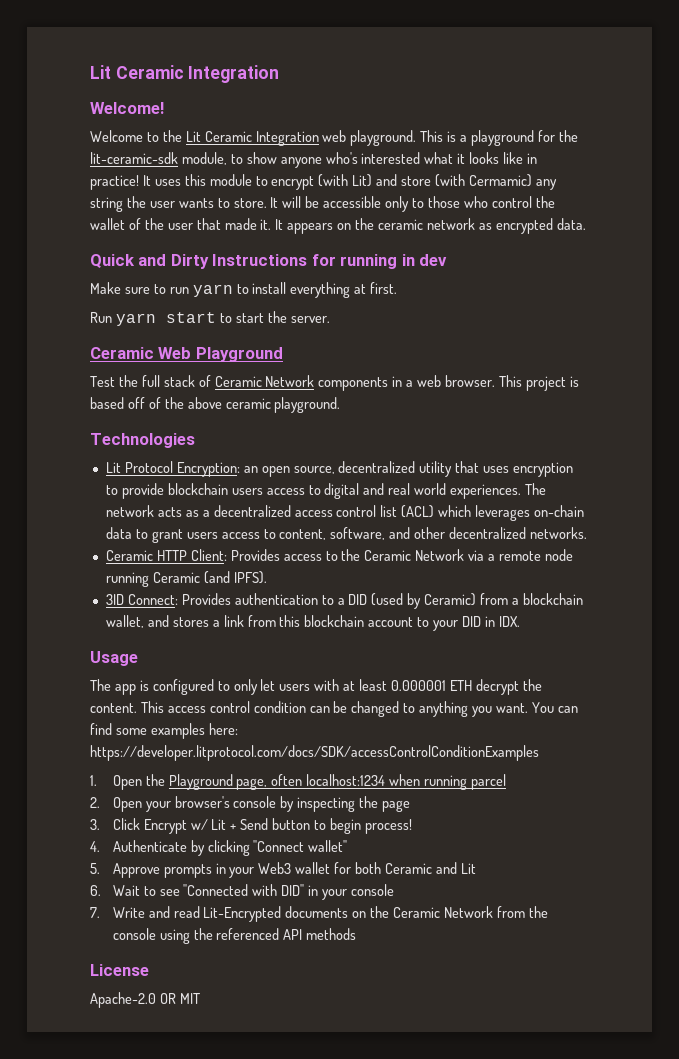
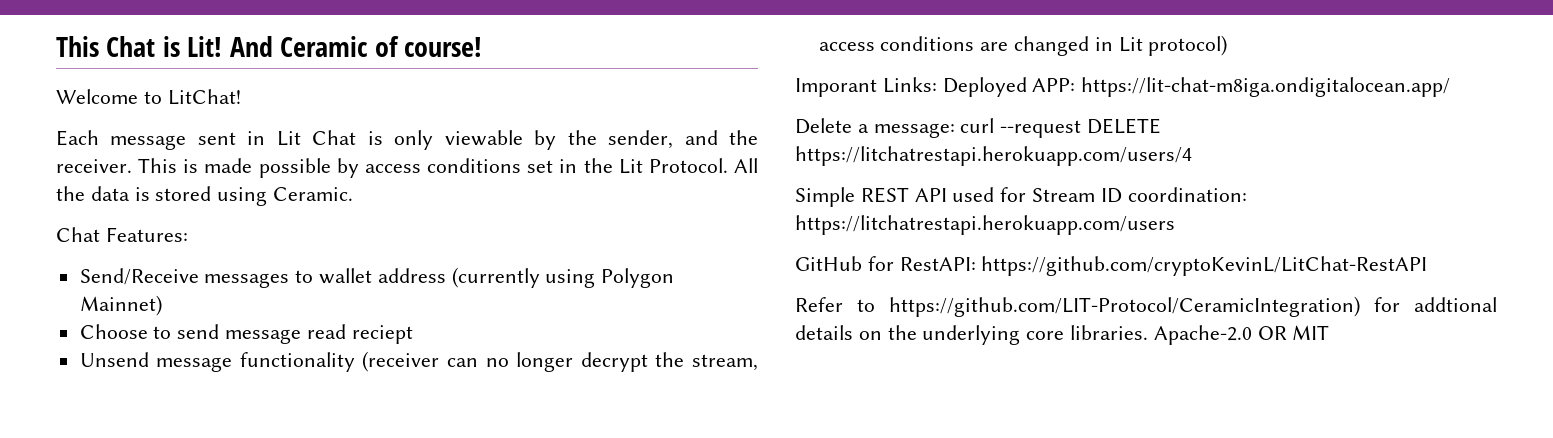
[90,65,280,83] [90,102,164,114] [90,130,578,146] [90,152,538,168] [90,174,557,190] [90,196,555,212] [90,218,586,234] [90,254,448,269] [90,282,398,298] [90,311,330,326] [90,347,283,362] [90,375,579,391] [90,397,341,413] [90,433,195,448] [105,461,574,477] [105,483,547,499] [105,505,585,521] [105,527,588,543] [105,549,573,561] [105,571,267,587] [105,593,583,609] [105,615,520,631] [90,651,138,666] [90,679,542,695] [90,701,578,717] [90,723,238,739] [90,745,539,761] [90,774,507,790] [90,796,411,812] [90,818,412,834] [90,840,348,856] [90,862,476,878] [90,884,395,900] [90,906,548,922] [112,928,357,944] [90,964,149,976] Lit Ceramic Integration // Welcome! // Welcome to the Lit Ceramic Integration web playground. This is a playground for the lit-ceramic-sdk module, to show anyone who's interested what it looks like in practice! It uses this module to encrypt (with Lit) and store (with Cermamic) any string the user wants to store. It will be accessible only to those who control the wallet of the user that made it. It appears on the ceramic network as encrypted data. // Quick and Dirty Instructions for running in dev // Make sure to run yarn to install everything at first. // Run yarn start to start the server. // Ceramic Web Playground // Test the full stack of Ceramic Network components in a web browser. This project is based off of the above ceramic playground. // Technologies // Lit Protocol Encryption: an open source, decentralized utility that uses encryption to provide blockchain users access to digital and real world experiences. The network acts as a decentralized access control list (ACL) which leverages on-chain data to grant users access to content, software, and other decentralized networks. // Ceramic HTTP Client: Provides access to the Ceramic Network via a remote node running Ceramic (and IPFS). // 3ID Connect: Provides authentication to a DID (used by Ceramic) from a blockchain wallet, and stores a link from this blockchain account to your DID in IDX. // Usage // The app is configured to only let users with at least 0.000001 ETH decrypt the content. This access control condition can be changed to anything you want. You can find some examples here: https://developer.litprotocol.com/docs/SDK/accessControlConditionExamples // 1. Open the Playground page, often localhost:1234 when running parcel // 2. Open your browser's console by inspecting the page // 3. Click Encrypt w/ Lit + Send button to begin process! // 4. Authenticate by clicking "Connect wallet" // 5. Approve prompts in your Web3 wallet for both Ceramic and Lit // 6. Wait to see "Connected with DID" in your console // 7. Write and read Lit-Encrypted documents on the Ceramic Network from the console using the referenced API methods // License // -> [56,36,482,57] [56,89,241,105] [56,130,758,150] [56,158,758,178] [56,186,354,206] [56,227,188,242] [79,267,675,288] [79,295,162,316] [79,324,413,344] [79,351,758,372] [818,35,1228,56] [795,77,1451,97] [795,118,1162,138] [795,146,1192,166] [795,187,1247,207] [795,215,1175,235] [795,256,1428,276] [795,296,1497,317] [795,325,1149,345] This Chat is Lit! And Ceramic of course! // Welcome to LitChat! // Each message sent in Lit Chat is only viewable by the sender, and the receiver. This is made possible by access conditions set in the Lit Protocol. All the data is stored using Ceramic. // Chat Features: // Send/Receive messages to wallet address (currently using Polygon Mainnet) // Choose to send message read reciept // Unsend message functionality (receiver can no longer decrypt the stream, access conditions are changed in Lit protocol) // Imporant Links: Deployed APP: https://lit-chat-m8iga.ondigitalocean.app/ // Delete a message: curl --request DELETE https://litchatrestapi.herokuapp.com/users/4 // Simple REST API used for Stream ID coordination: https://litchatrestapi.herokuapp.com/users // GitHub for RestAPI: https://github.com/cryptoKevinL/LitChat-RestAPI // Refer to https://github.com/LIT-Protocol/CeramicIntegration) for addtional details on the underlying core libraries.

